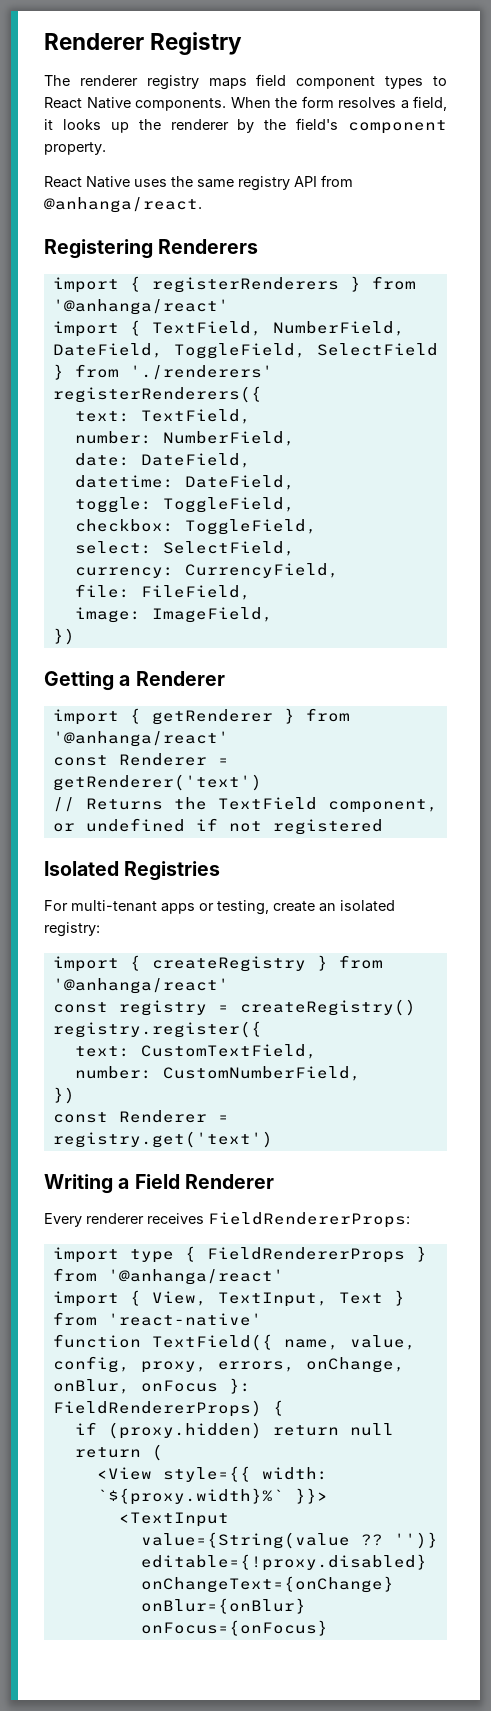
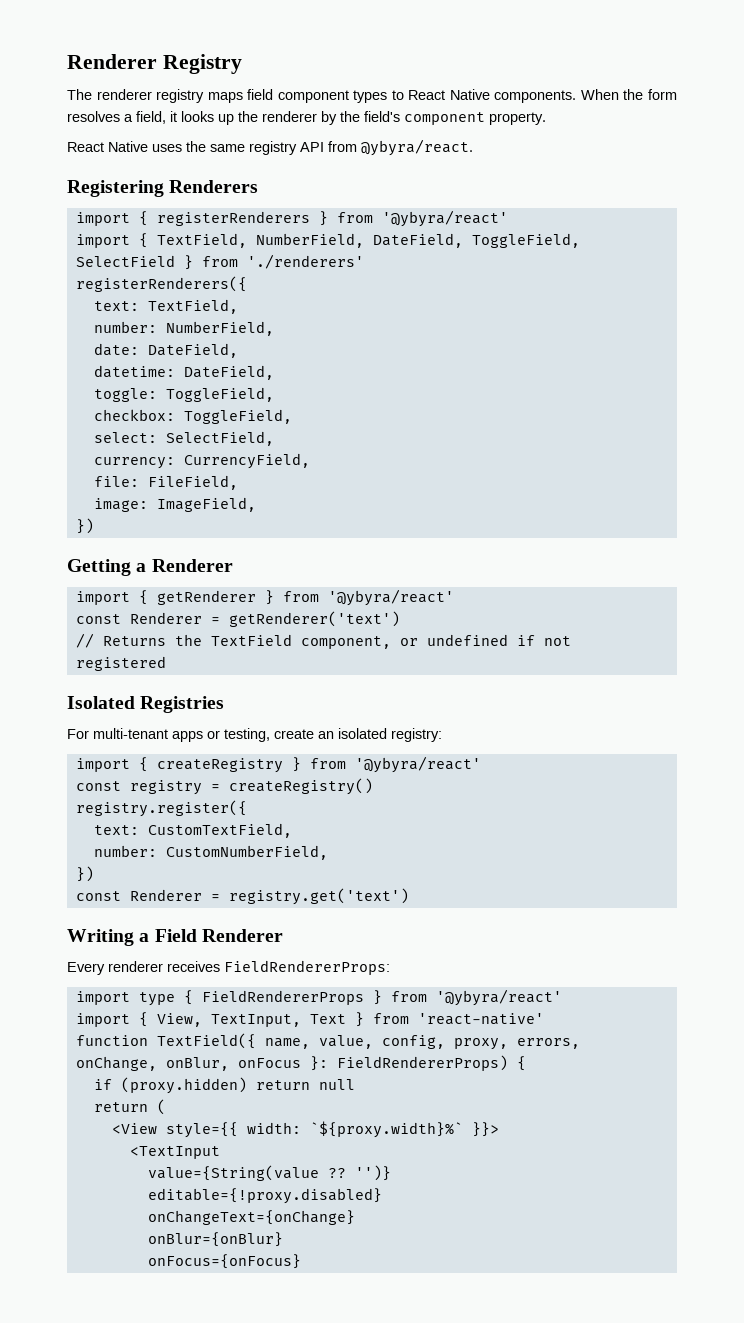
[44,197,202,213] @anhanga/react. -> [361,139,473,156] @ybyra/react.
[52,299,229,315] '@anhanga/react' -> [381,210,508,227] '@ybyra/react'
[52,731,229,747] '@anhanga/react' -> [327,589,454,606] '@ybyra/react'
[52,978,229,994] '@anhanga/react' -> [354,756,481,773] '@ybyra/react'
[107,1269,284,1285] '@anhanga/react' -> [435,989,562,1006] '@ybyra/react'

